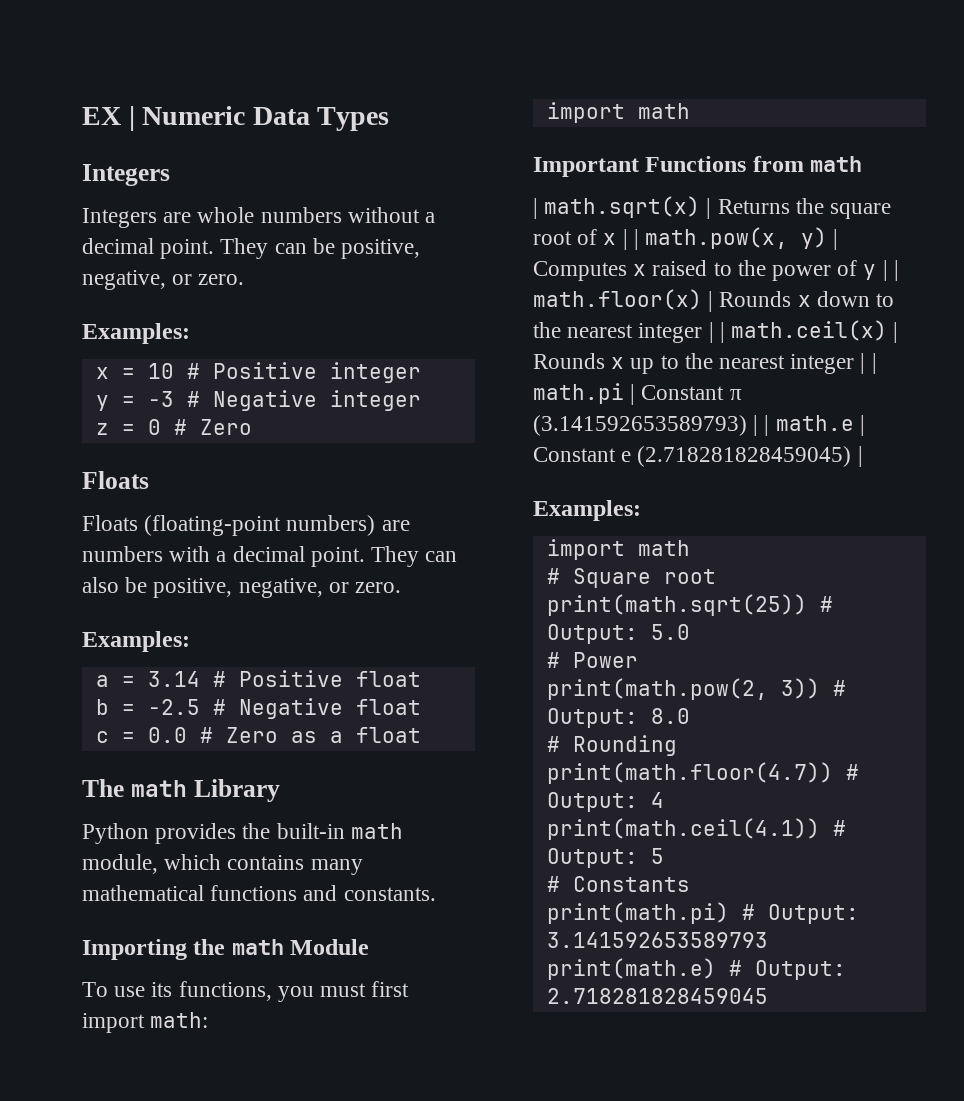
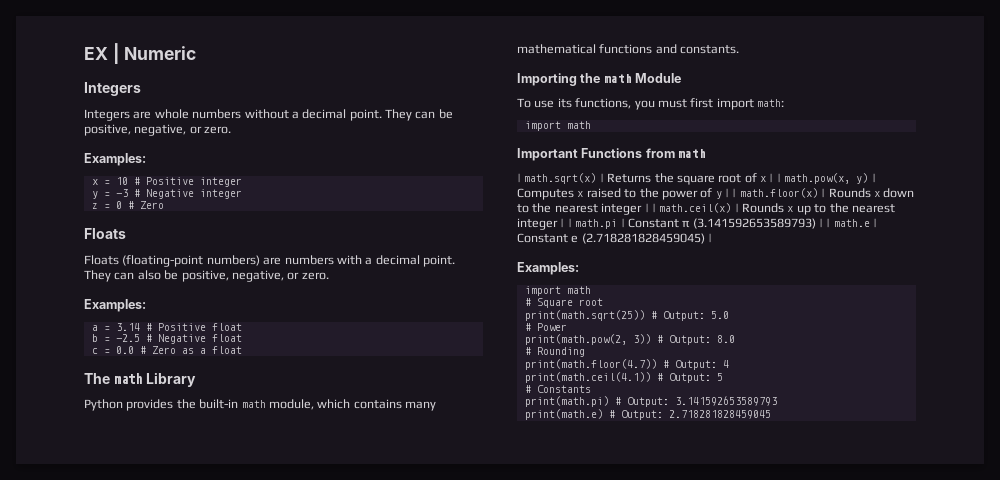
[252,107,390,131] Data Types -> (197, 53) none

